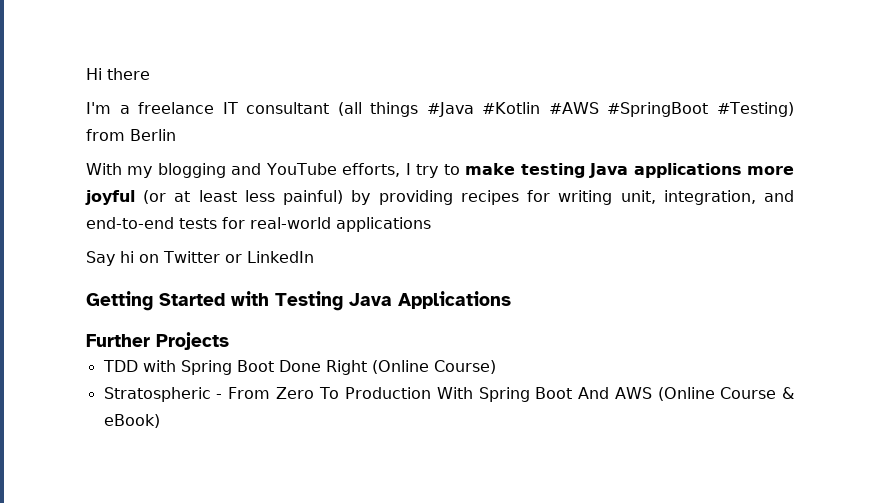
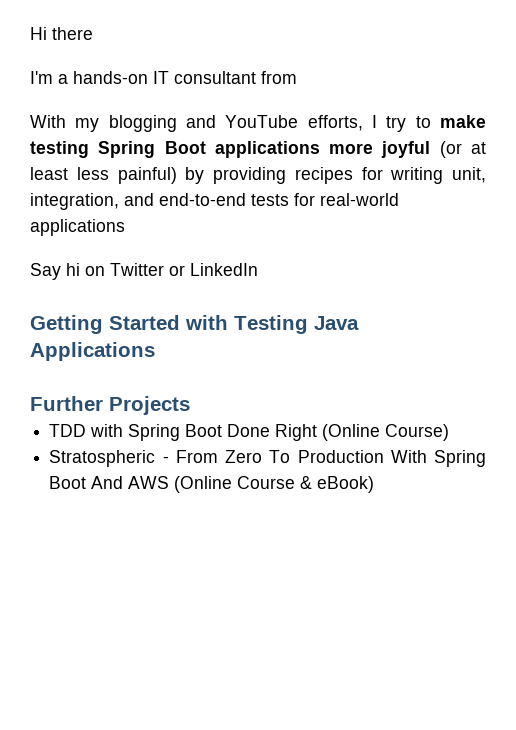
[138,102,215,114] freelance -> [73,71,148,84] hands-on
[337,102,795,117] (all things #Java #Kotlin #AWS #SpringBoot #Testing) -> (256, 77) none
[130,129,176,141] Berlin -> (297, 77) none
[589,163,629,178] Java -> [98,141,206,158] Spring Boot

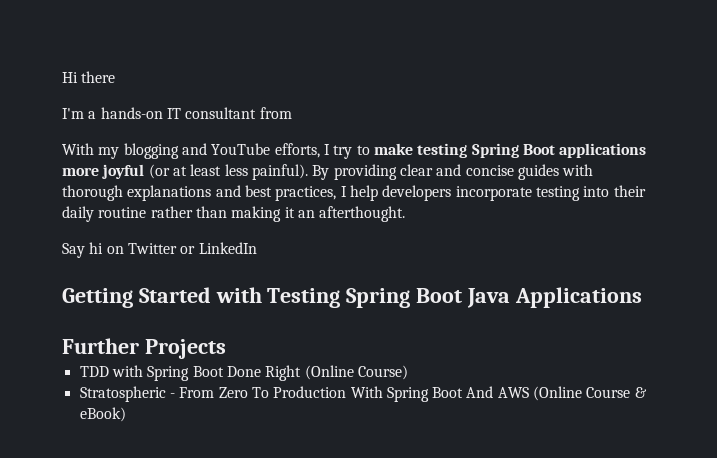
[117,167,486,184] [30,193,399,210] [30,219,125,236] painful) by providing recipes for writing unit, integration, and end-to-end tests for real-world applications -> [251,164,594,180] [62,185,646,201] [62,206,406,222] painful). By providing clear and concise guides with thorough explanations and best practices, I help developers incorporate testing into their daily routine rather than making it an afterthought.
(308, 324) none -> [346,288,463,308] Spring Boot

